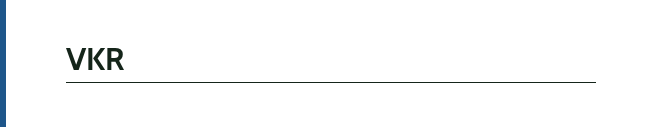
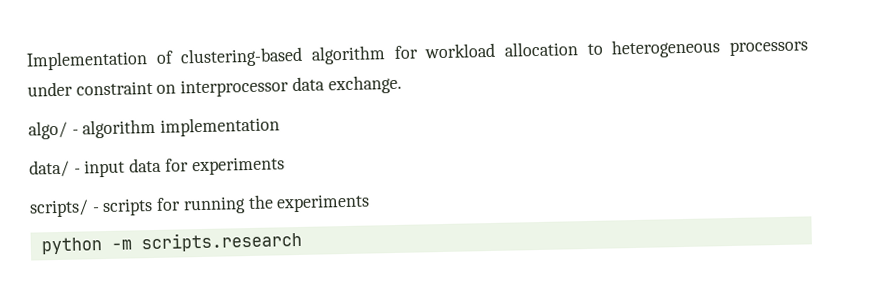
[66,48,124,70] VKR -> [26,38,809,71] [27,74,402,98] [28,116,281,140] [29,156,285,178] [29,193,371,218] [40,230,302,255] Implementation of clustering-based algorithm for workload allocation to heterogeneous processors under constraint on interprocessor data exchange. // algo/ - algorithm implementation // data/ - input data for experiments // scripts/ - scripts for running the experiments // python -m scripts.research

